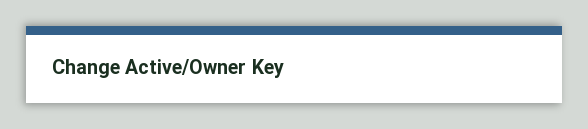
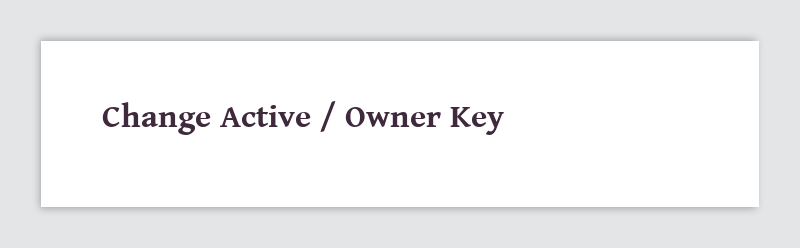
[125,59,247,75] Active/Owner -> [220,101,441,132] Active / Owner

